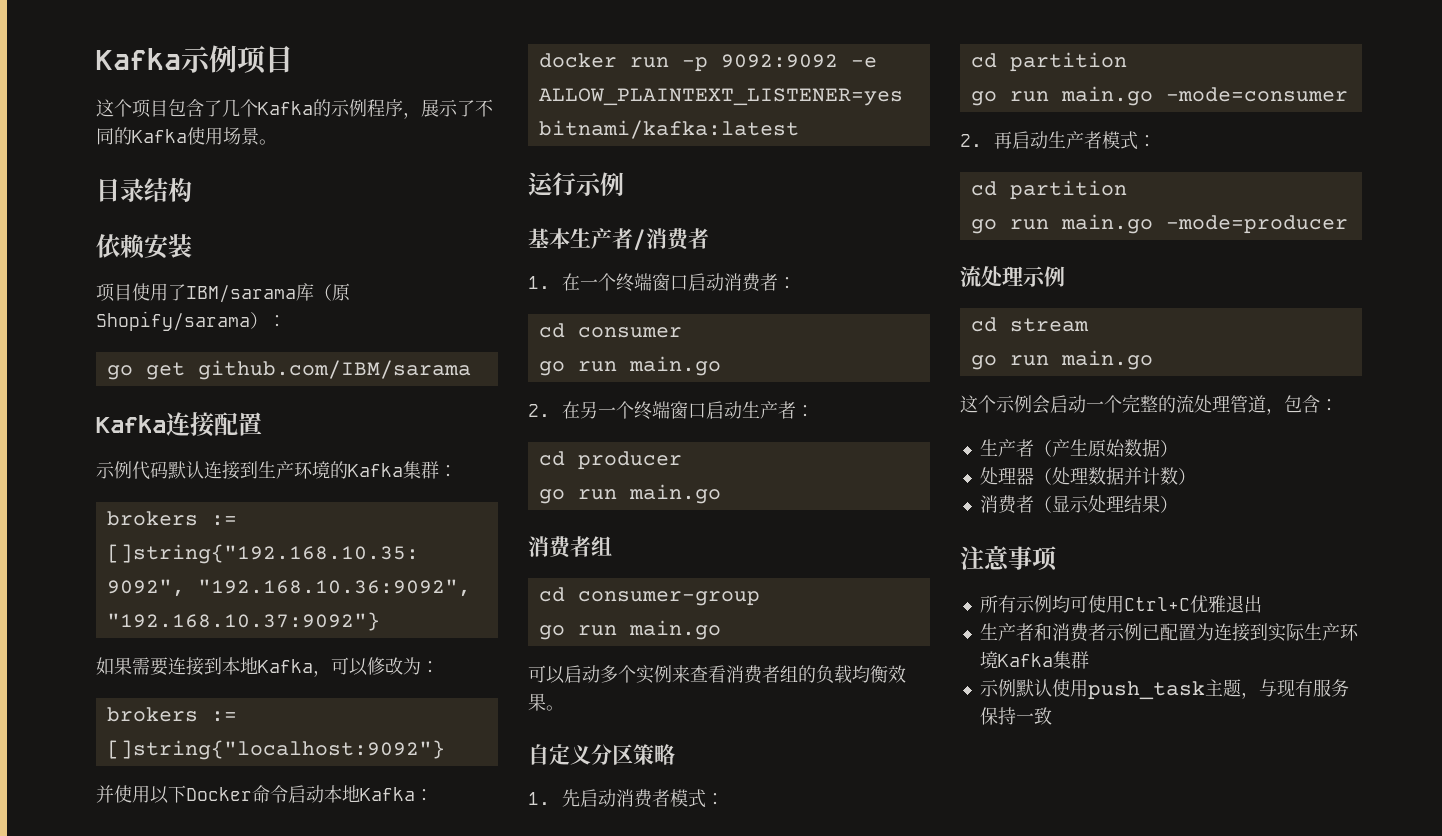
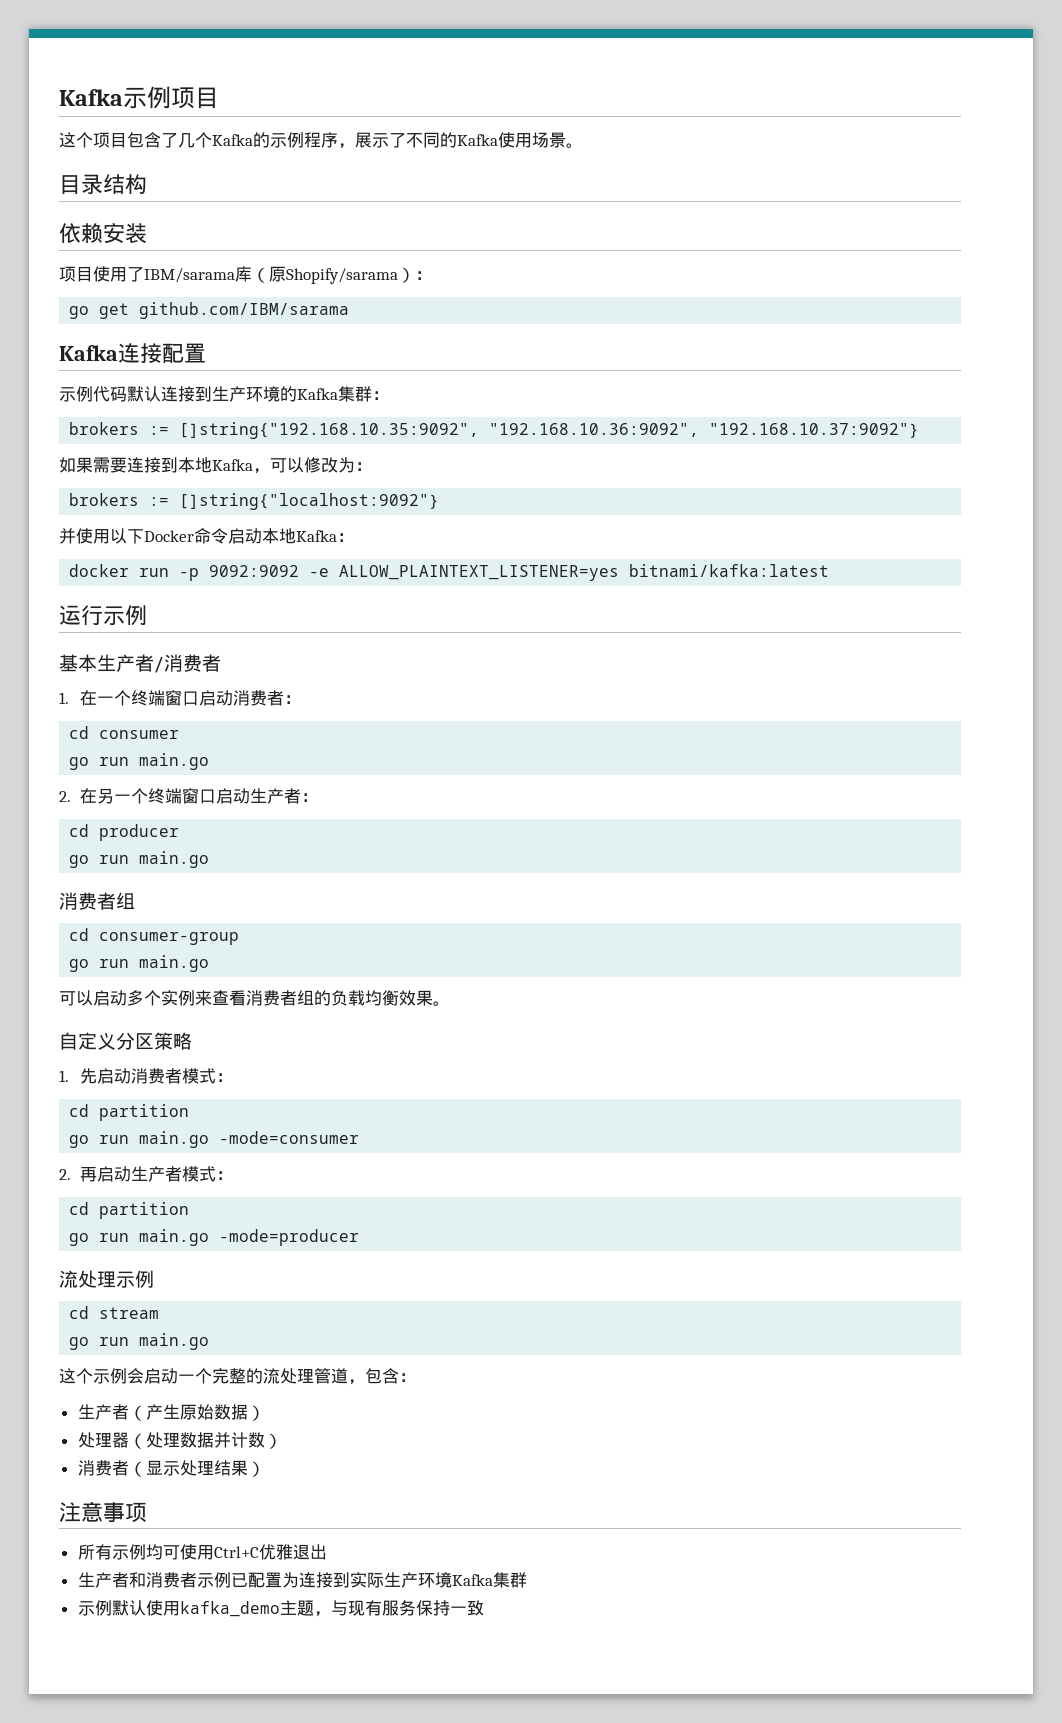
[1087,681,1205,700] push_task -> [179,1601,280,1617] kafka_demo

